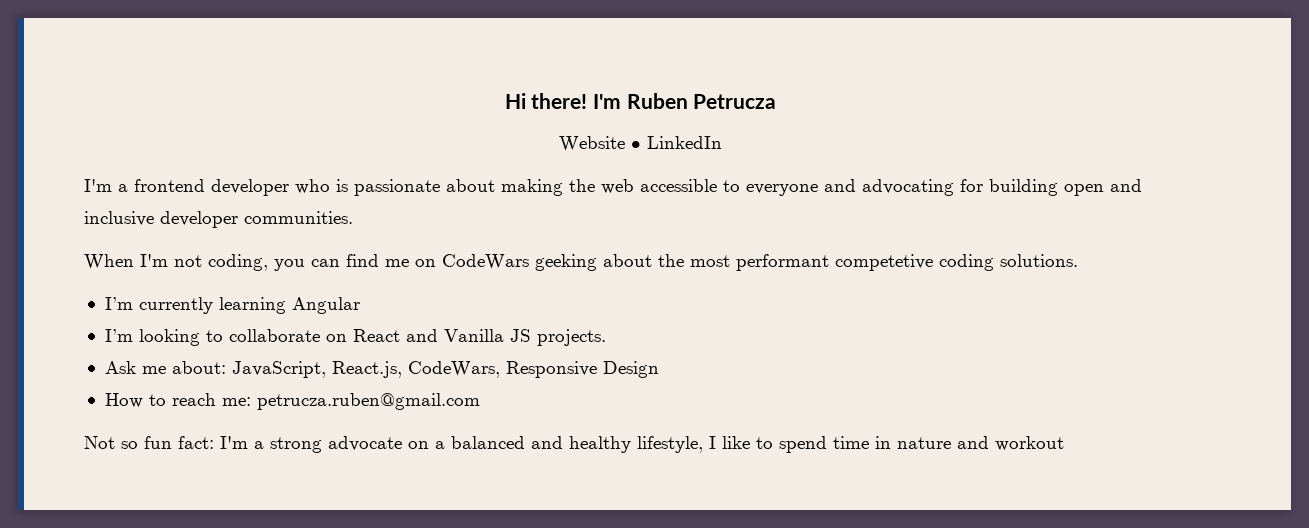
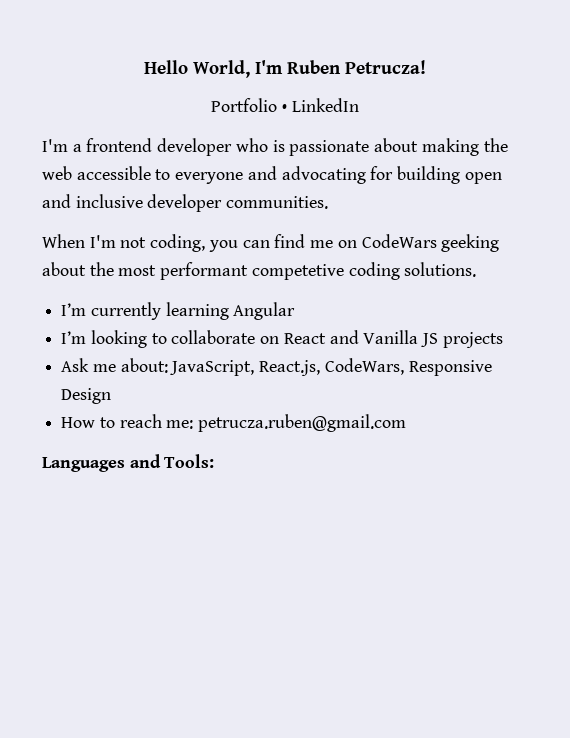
[504,93,777,109] [559,136,625,152] Hi there! I'm Ruben Petrucza // Website -> [144,60,426,78] [211,98,278,112] Hello World, I'm Ruben Petrucza! // Portfolio
[536,329,606,346] projects. -> [442,332,503,348] projects
[84,436,1064,453] Not so fun fact: I'm a strong advocate on a balanced and healthy lifestyle, I like to spend time in nature and workout -> [42,454,215,472] Languages and Tools:

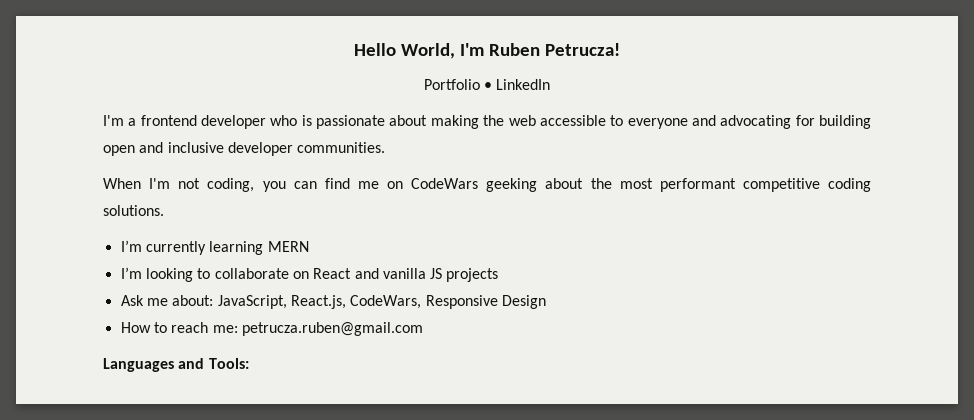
[251,264,344,280] competetive -> [742,178,820,192] competitive
[233,302,296,320] Angular -> [267,241,309,252] MERN
[363,330,419,344] Vanilla -> [382,268,426,279] vanilla

